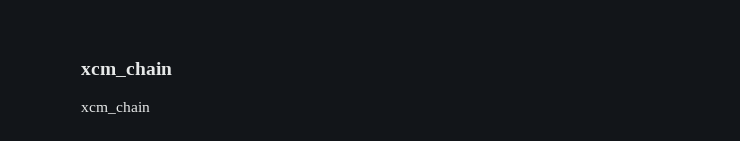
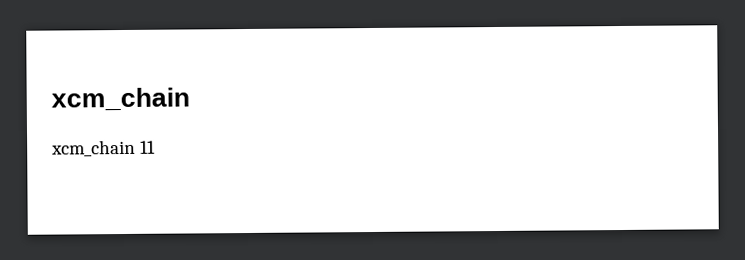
(150, 108) none -> [140,140,157,154] 11

